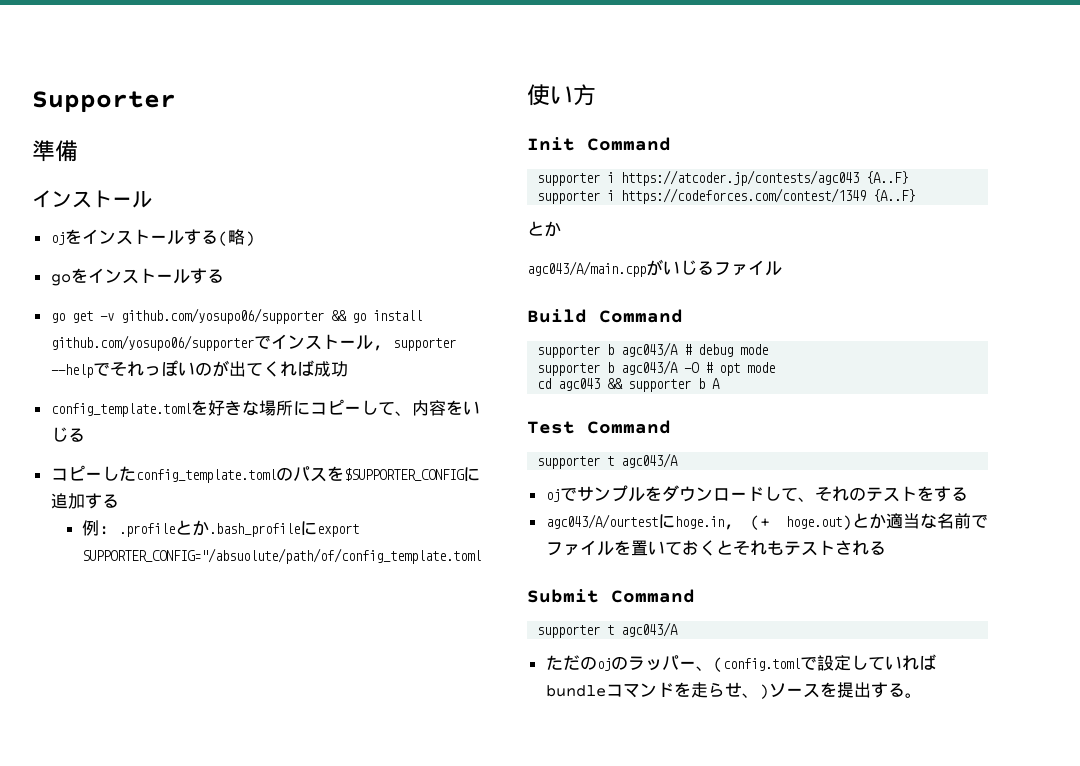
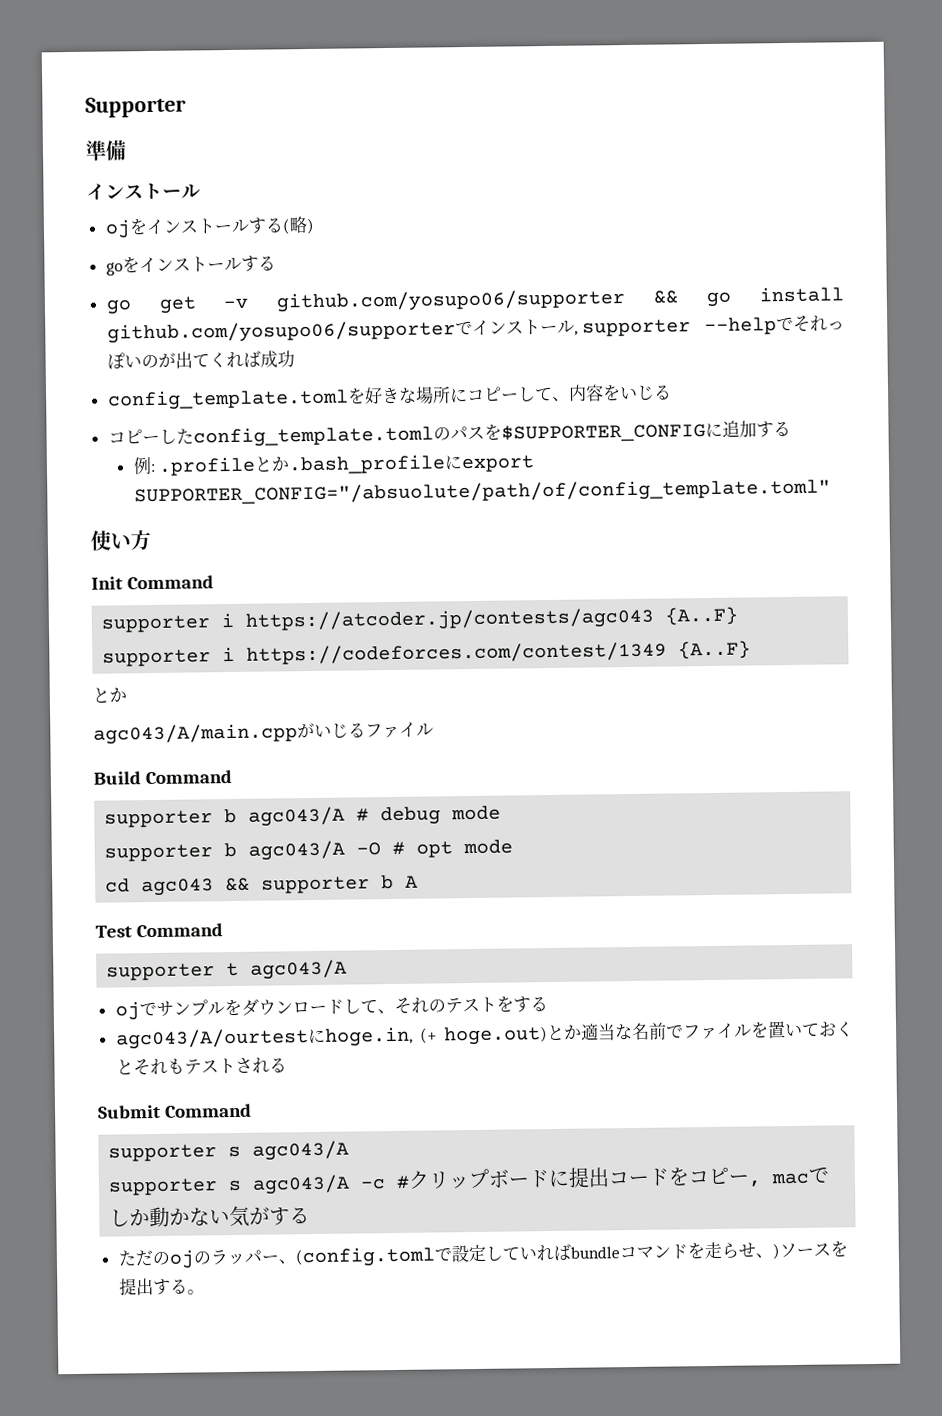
[82,548,482,564] SUPPORTER_CONFIG="/absuolute/path/of/config_template.toml -> [133,478,831,507] SUPPORTER_CONFIG="/absuolute/path/of/config_template.toml"
[607,622,679,637] t agc043/A -> [228,1140,350,1161] [108,1167,830,1196] [109,1205,311,1228] s agc043/A // supporter s agc043/A -c #クリップボードに提出コードをコピー, macでしか動かない気がする

